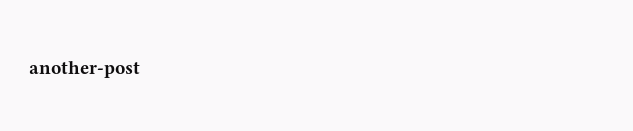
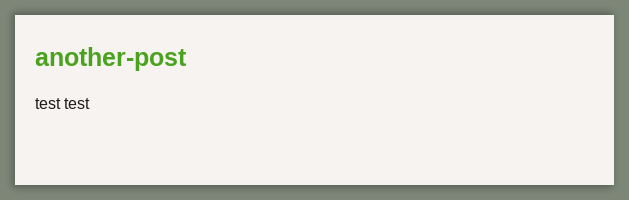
(140, 69) none -> [35,98,91,109] // test test

